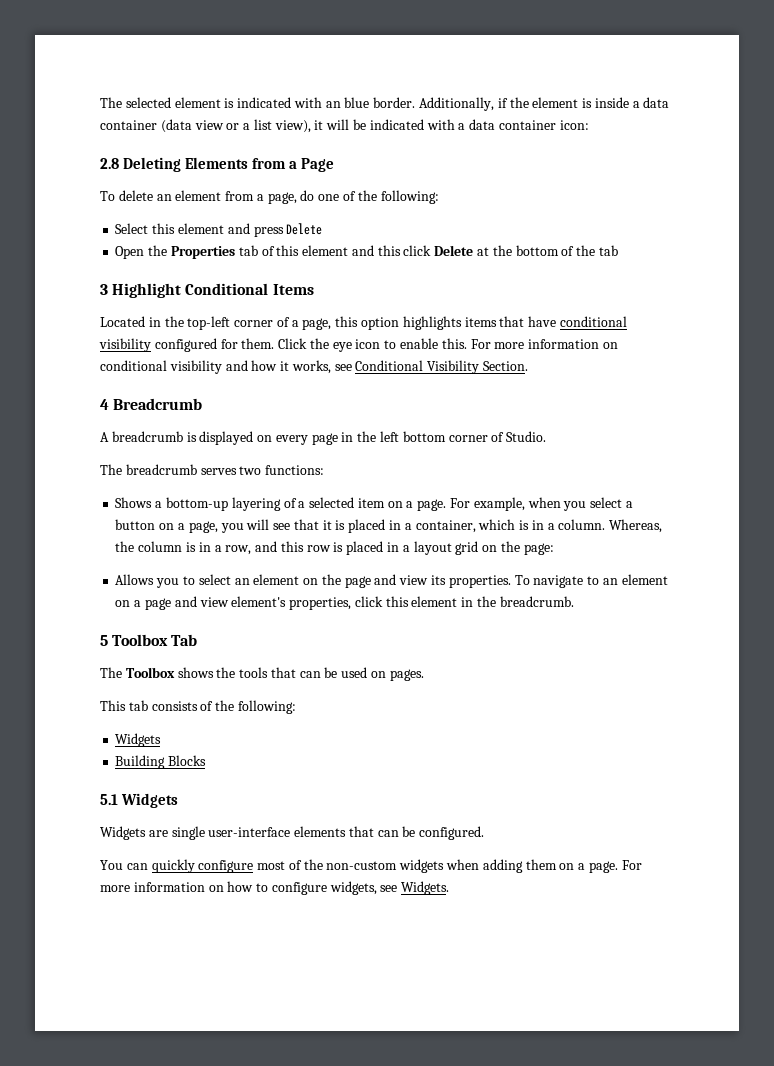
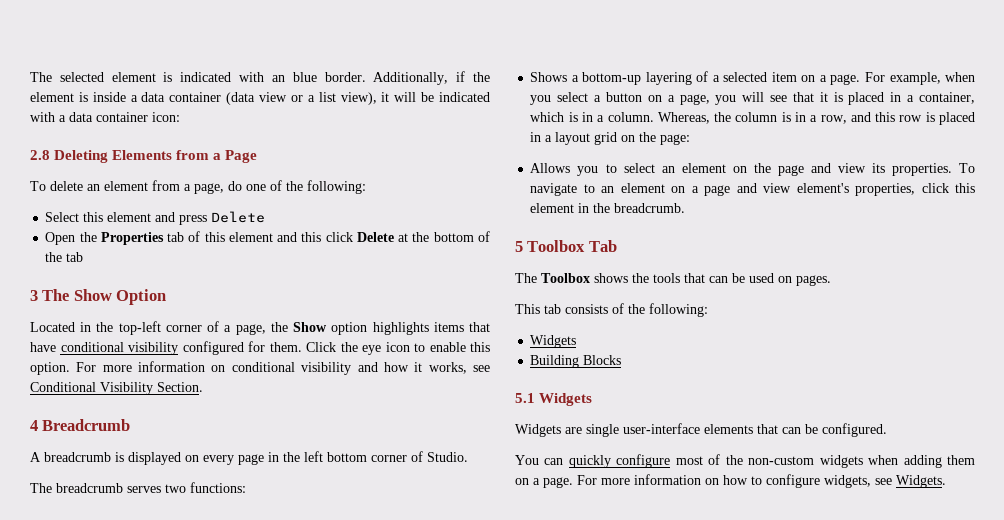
[112,283,314,298] Highlight Conditional Items -> [42,289,167,305] The Show Option
[335,316,359,327] this -> [270,322,328,332] the Show
[441,338,467,349] this. -> [470,342,490,352] [30,362,70,375] this option.

